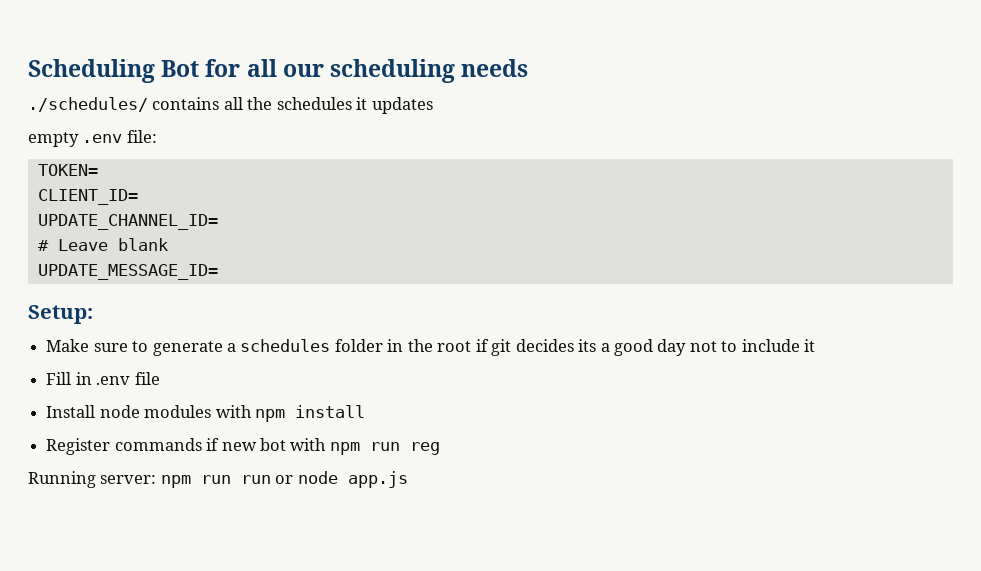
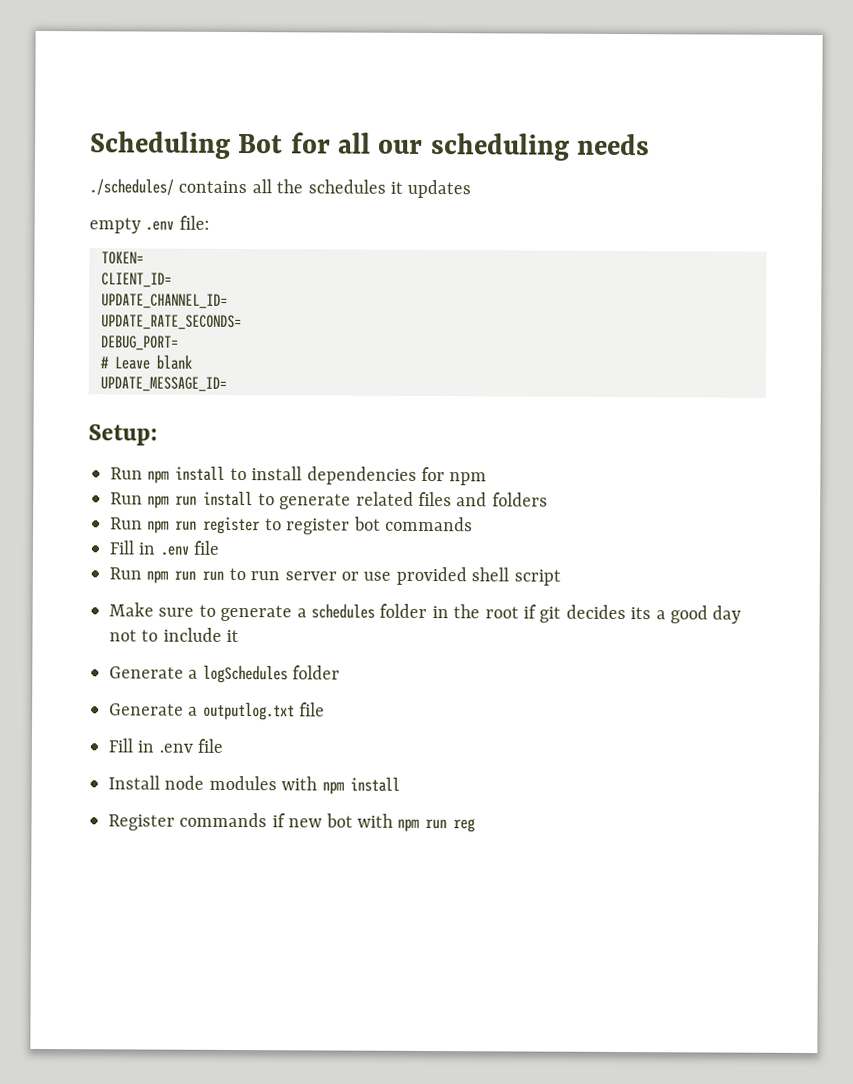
(218, 222) none -> [101,314,242,331] [100,335,179,351] // UPDATE_RATE_SECONDS= // DEBUG_PORT=
(93, 314) none -> [110,465,488,486] [110,490,548,510] [110,516,473,535] [109,540,221,556] [109,566,561,586] // Run npm install to install dependencies for npm // Run npm run install to generate related files and folders // Run npm run register to register bot commands // Fill in .env file // Run npm run run to run server or use provided shell script
(816, 345) none -> [109,664,341,684] [109,701,326,721] // Generate a logSchedules folder // Generate a outputlog.txt file
[28,471,408,488] // Running server: npm run run or node app.js -> (476, 825) none

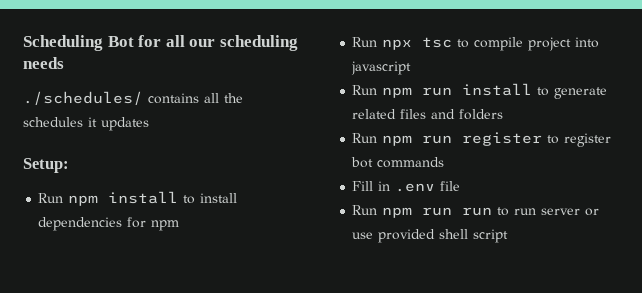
[89,215,210,234] [101,251,144,265] [101,272,172,288] [101,293,228,309] [101,314,242,331] [100,335,179,351] [100,354,192,370] [100,376,227,392] // empty .env file: // TOKEN= // CLIENT_ID= // UPDATE_CHANNEL_ID= // UPDATE_RATE_SECONDS= // DEBUG_PORT= // # Leave blank // UPDATE_MESSAGE_ID= -> (149, 124) none
(488, 479) none -> [352,37,600,51] [351,61,412,75] // Run npx tsc to compile project into javascript
[109,602,742,624] [109,627,240,643] [109,664,341,684] [109,701,326,721] [108,738,224,753] [108,775,400,795] [108,812,476,833] // Make sure to generate a schedules folder in the root if git decides its a good day not to include it // Generate a logSchedules folder // Generate a outputlog.txt file // Fill in .env file // Install node modules with npm install // Register commands if new bot with npm run reg -> (509, 236) none

